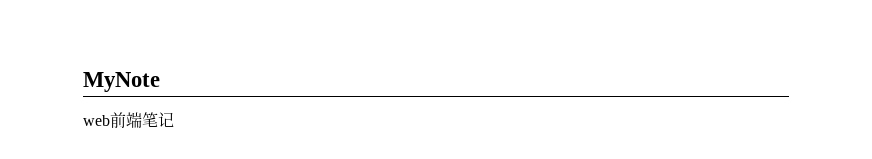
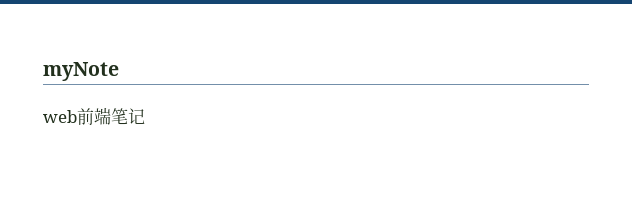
[83,72,160,92] MyNote -> [43,62,119,81] myNote

